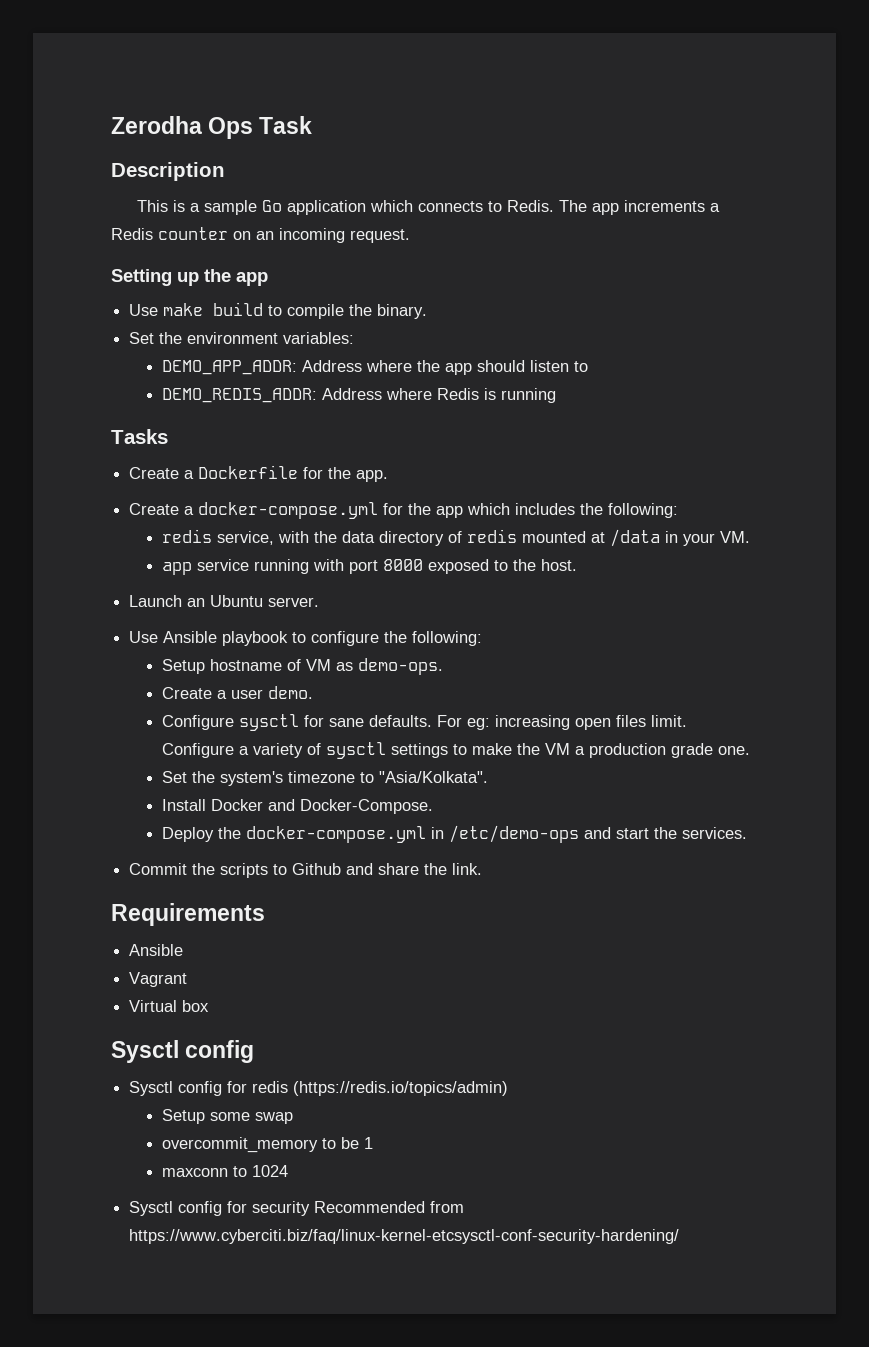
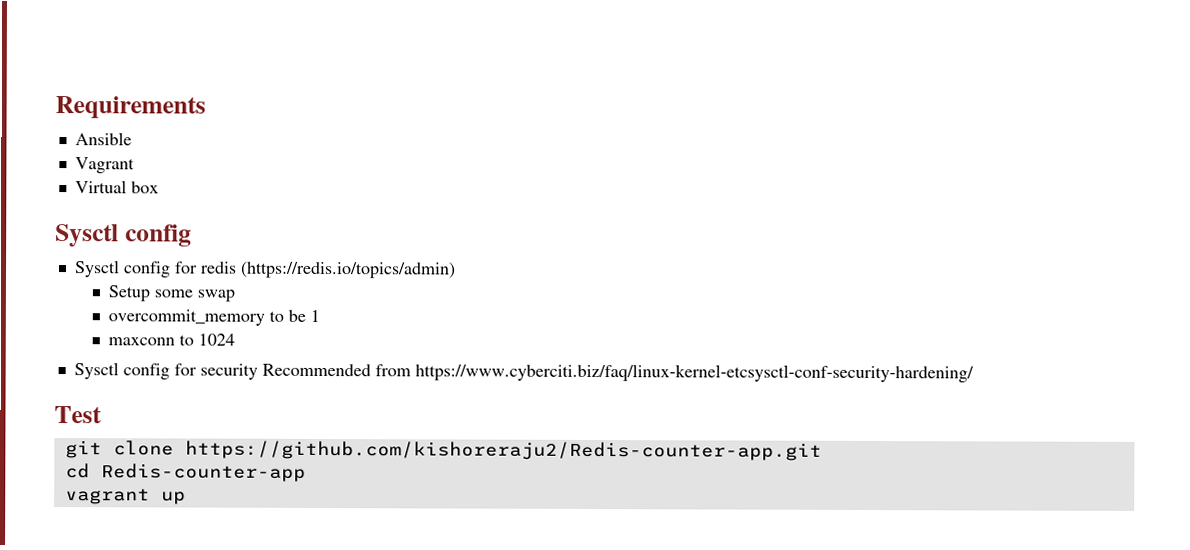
[111,116,313,139] [111,162,225,181] [136,200,720,215] [111,227,410,243] [111,269,268,286] [129,302,428,319] [129,332,355,344] [161,360,588,375] [161,388,556,403] [111,429,168,444] [129,465,389,482] [129,502,679,519] [161,529,750,547] [161,559,577,575] [129,595,320,607] [129,631,483,646] [161,658,443,675] [161,686,313,699] [161,714,687,731] [161,742,750,759] [161,771,488,786] [161,799,433,814] [161,825,747,843] [129,863,483,878] Zerodha Ops Task // Description // This is a sample Go application which connects to Redis. The app increments a Redis counter on an incoming request. // Setting up the app // Use make build to compile the binary. // Set the environment variables: // DEMO_APP_ADDR: Address where the app should listen to // DEMO_REDIS_ADDR: Address where Redis is running // Tasks // Create a Dockerfile for the app. // Create a docker-compose.yml for the app which includes the following: // redis service, with the data directory of redis mounted at /data in your VM. // app service running with port 8000 exposed to the host. // Launch an Ubuntu server. // Use Ansible playbook to configure the following: // Setup hostname of VM as demo-ops. // Create a user demo. // Configure sysctl for sane defaults. For eg: increasing open files limit. Configure a variety of sysctl settings to make the VM a production grade one. // Set the system's timezone to "Asia/Kolkata". // Install Docker and Docker-Compose. // Deploy the docker-compose.yml in /etc/demo-ops and start the services. // Commit the scripts to Github and share the link. // -> (55, 107) none
(680, 1236) none -> [54,406,102,424] [64,440,822,461] [64,463,306,482] [64,488,186,505] // Test // git clone https://github.com/kishoreraju2/Redis-counter-app.git // cd Redis-counter-app // vagrant up

